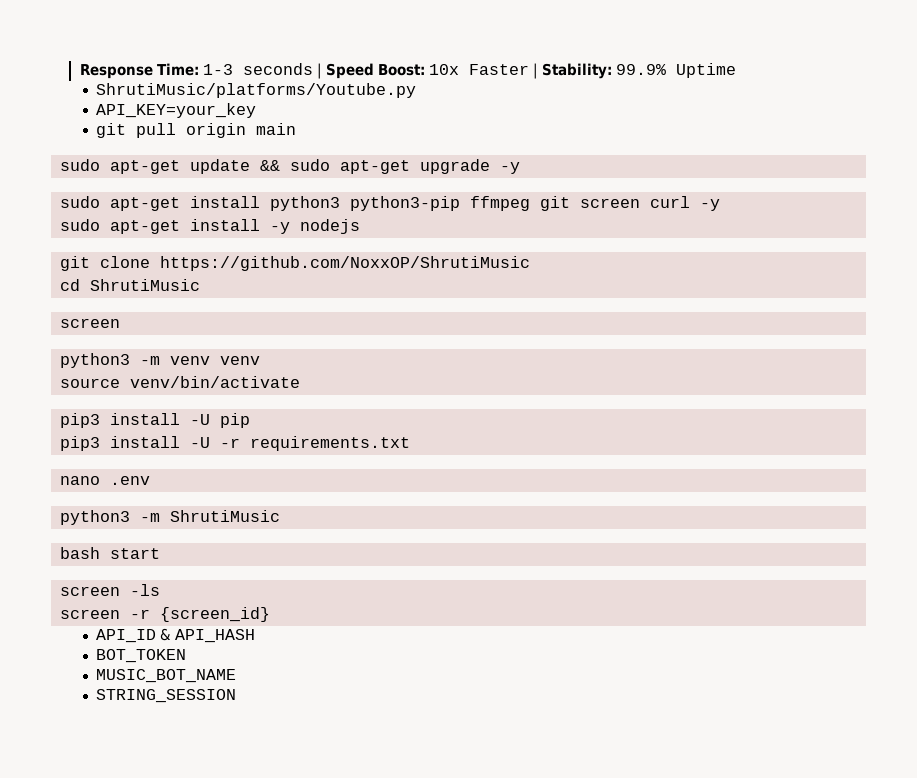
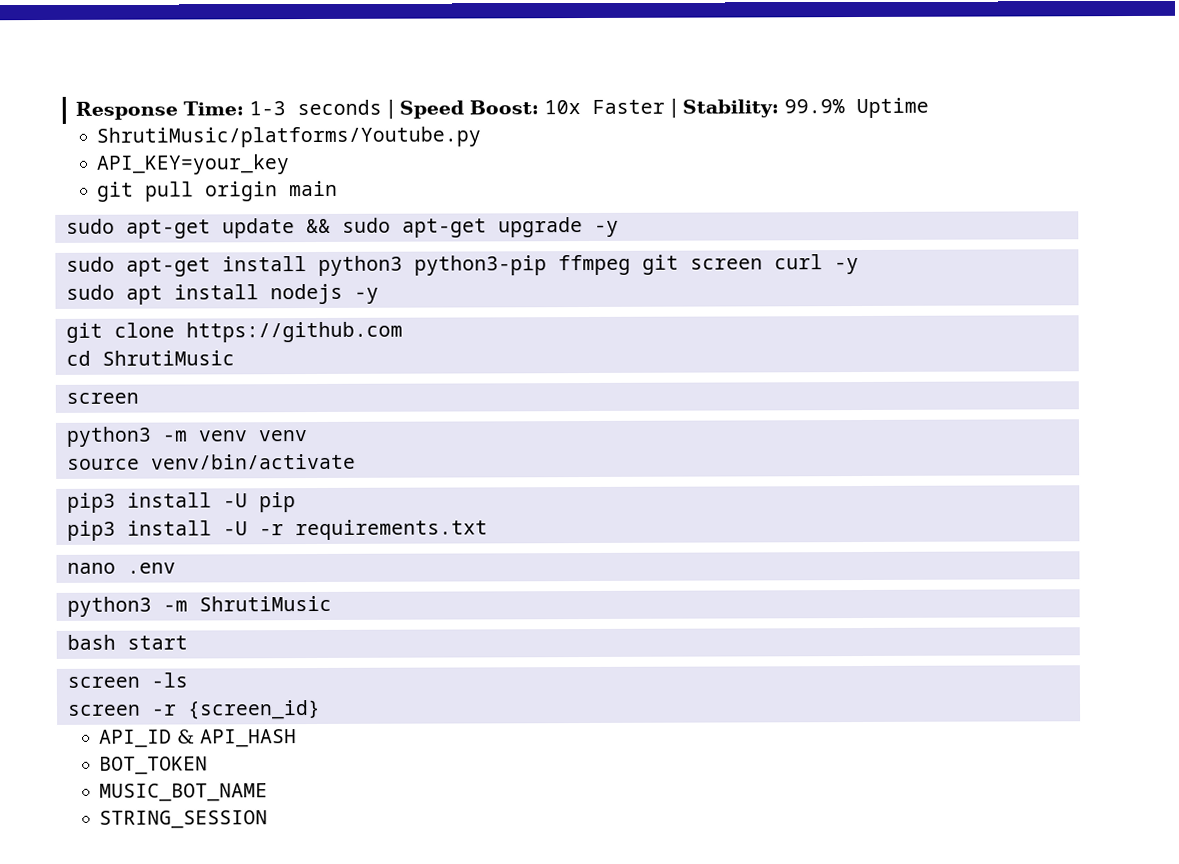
[110,219,360,234] apt-get install -y nodejs -> [126,283,380,305] apt install nodejs -y
[160,256,530,271] https://github.com/NoxxOP/ShrutiMusic -> [186,321,404,343] https://github.com

